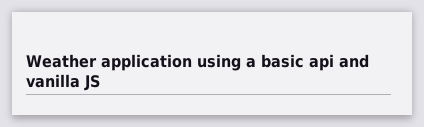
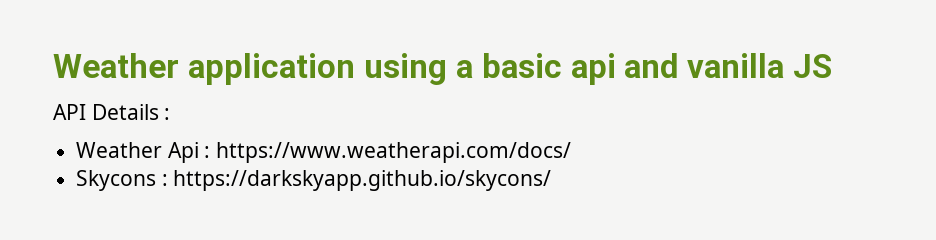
(100, 83) none -> [53,104,171,120] [76,142,572,163] [76,170,552,191] // API Details : // Weather Api : https://www.weatherapi.com/docs/ // Skycons : https://darkskyapp.github.io/skycons/

